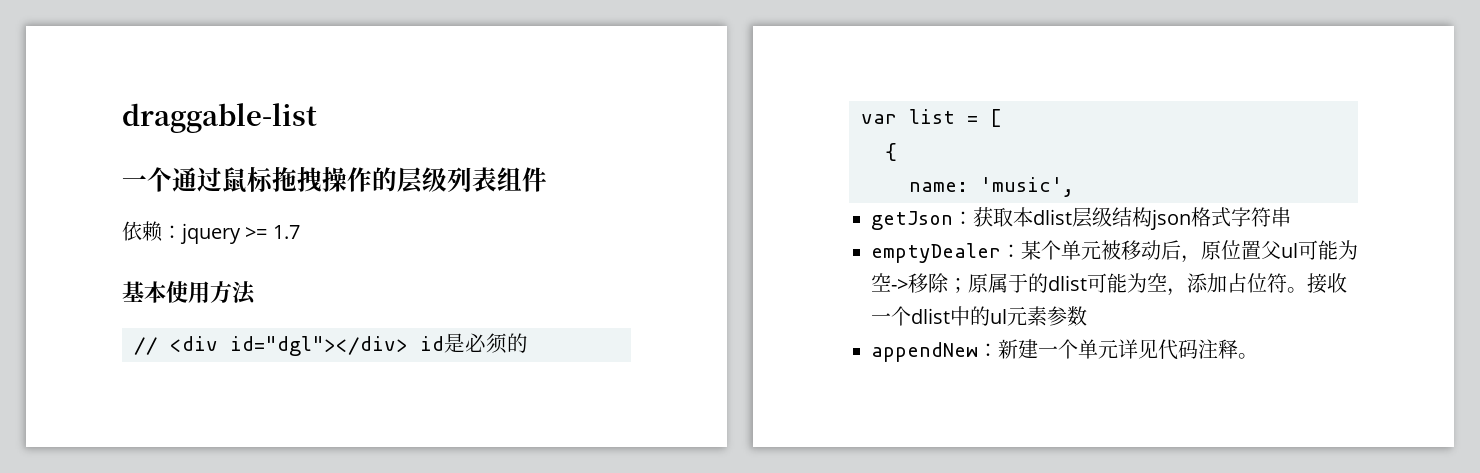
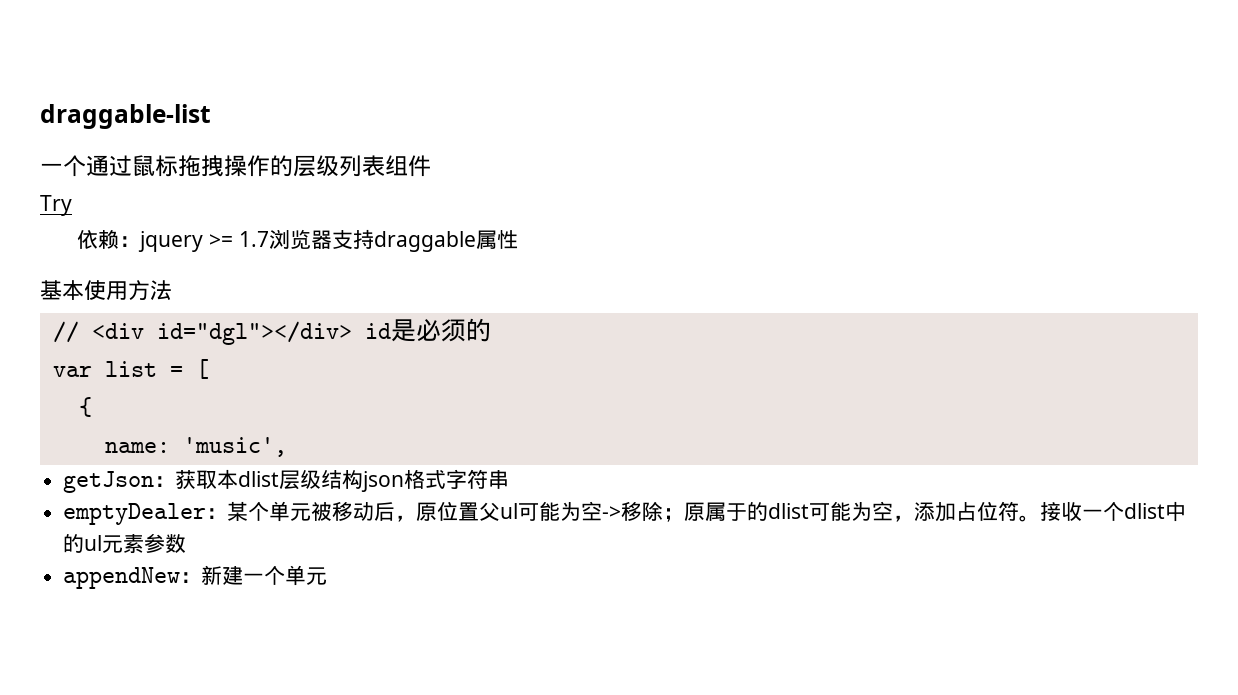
(547, 179) none -> [40,195,72,216] // Try
(300, 232) none -> [268,229,518,252] 浏览器支持draggable属性
[1118,339,1258,360] 详见代码注释。 -> (328, 576) none

